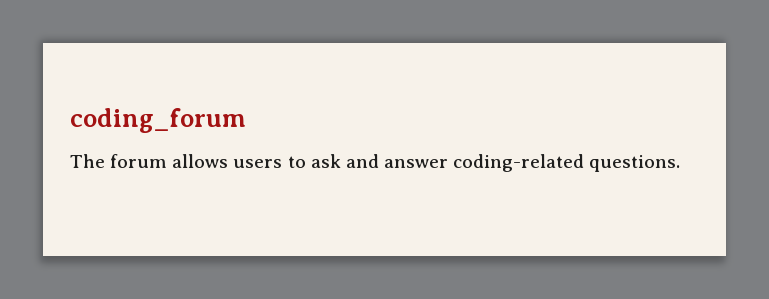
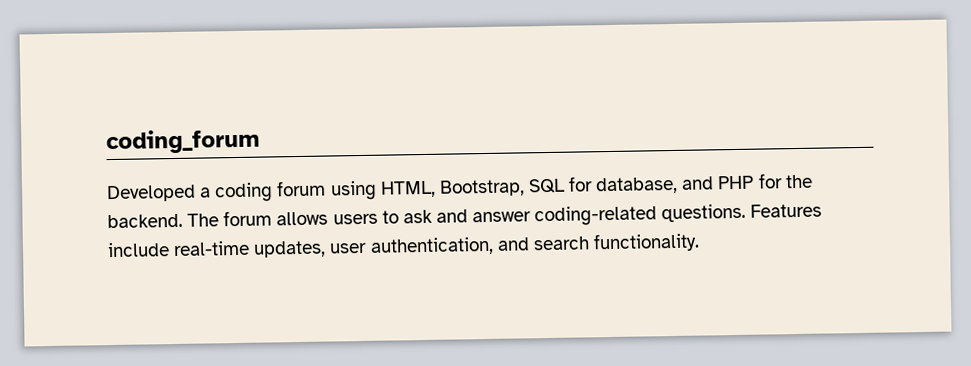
(246, 120) none -> [107,173,813,203] [107,213,183,229] Developed a coding forum using HTML, Bootstrap, SQL for database, and PHP for the backend.
(681, 163) none -> [750,203,823,218] [107,232,700,258] Features include real-time updates, user authentication, and search functionality.

